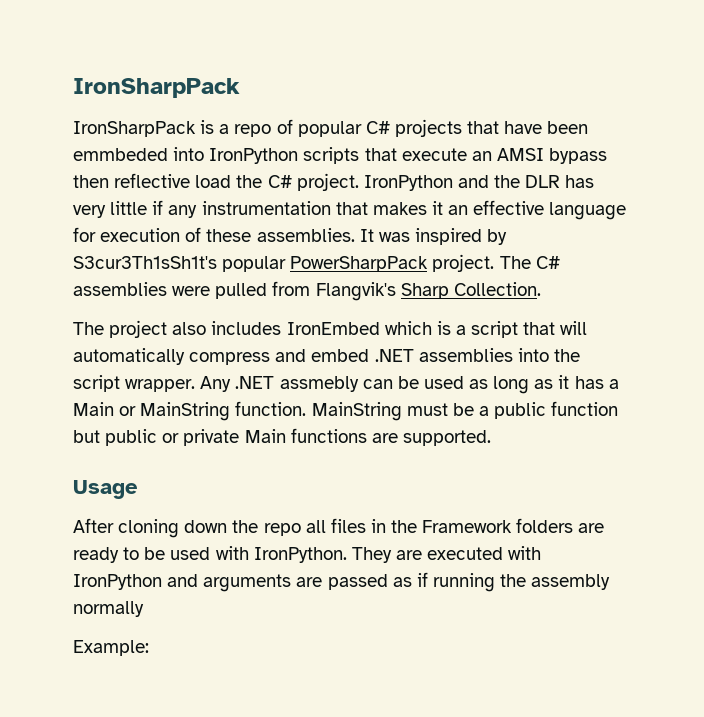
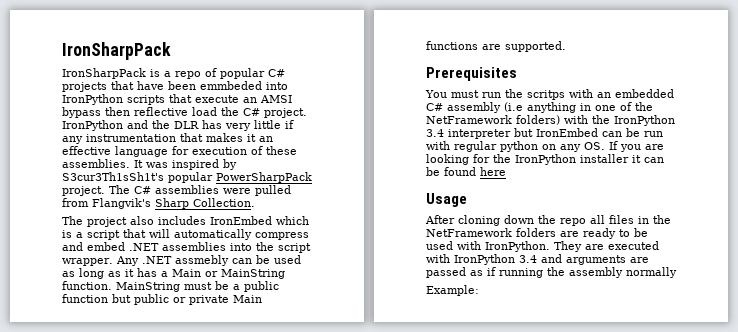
(491, 438) none -> [426,67,517,81] [425,89,674,100] [426,102,653,113] [426,115,675,126] [426,128,663,139] [426,141,664,152] [426,154,664,165] [426,167,506,176] // Prerequisites // You must run the scritps with an embedded C# assembly (i.e anything in one of the NetFramework folders) with the IronPython 3.4 interpreter but IronEmbed can be run with regular python on any OS. If you are looking for the IronPython installer it can be found here
[422,520,513,533] Framework -> [426,228,512,237] NetFramework
(162, 582) none -> [519,255,537,263] 3.4

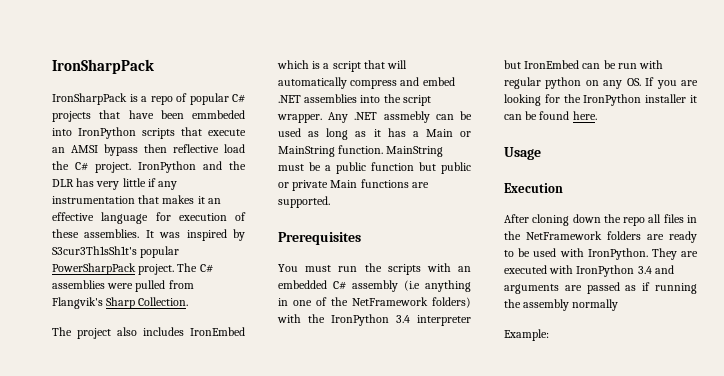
[527,90,565,100] scritps -> [387,264,421,275] scripts
[480,167,506,176] here -> [572,111,597,120] here.
(467, 200) none -> [504,183,563,193] // Execution

